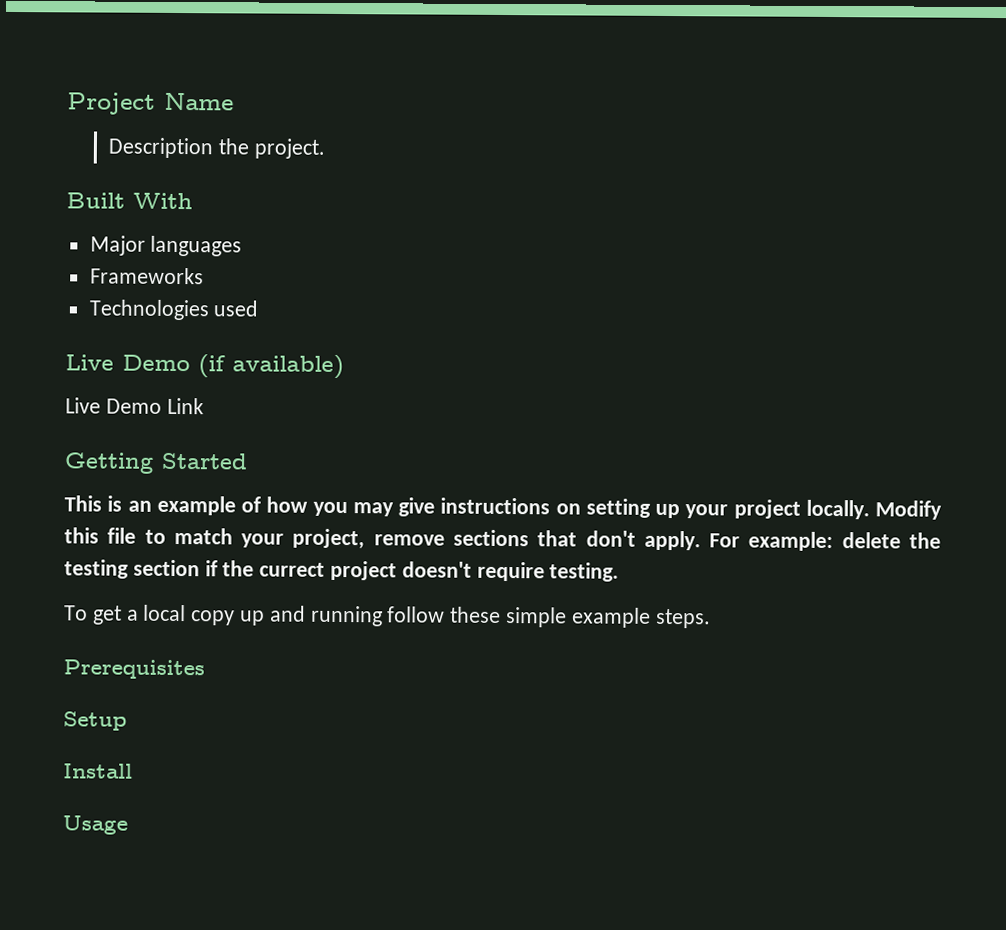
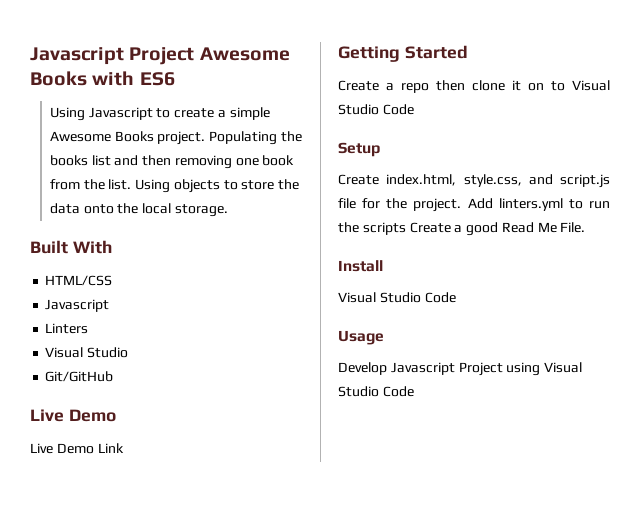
[67,92,234,115] [107,137,325,159] [66,192,193,210] [89,235,243,257] [89,267,204,285] [88,299,260,321] [65,354,344,380] Project Name // Description the project. // Built With // Major languages // Frameworks // Technologies used // Live Demo (if available) -> [30,47,290,65] [30,71,175,86] [49,107,270,121] [49,131,302,145] [49,155,295,169] [49,179,300,193] [49,203,228,217] [30,240,112,254] [45,275,113,286] [45,299,110,312] [45,323,89,334] [45,347,129,358] [45,371,114,382] [30,409,116,422] Javascript Project Awesome Books with ES6 // Using Javascript to create a simple Awesome Books project. Populating the books list and then removing one book from the list. Using objects to store the data onto the local storage. // Built With // HTML/CSS // Javascript // Linters // Visual Studio // Git/GitHub // Live Demo
[64,495,942,520] [64,527,942,552] [64,559,620,582] [64,604,711,629] [63,659,205,680] [63,711,127,731] [63,763,133,779] [62,815,128,835] This is an example of how you may give instructions on setting up your project locally. Modify this file to match your project, remove sections that don't apply. For example: delete the testing section if the currect project doesn't require testing. // To get a local copy up and running follow these simple example steps. // Prerequisites // Setup // Install // Usage -> [338,80,610,93] [338,104,414,115] [338,142,380,157] [338,174,610,188] [338,198,610,212] [338,222,586,236] [338,260,383,272] [338,292,456,303] [338,330,384,345] [338,362,583,376] [338,386,414,397] Create a repo then clone it on to Visual Studio Code // Setup // Create index.html, style.css, and script.js file for the project. Add linters.yml to run the scripts Create a good Read Me File. // Install // Visual Studio Code // Usage // Develop Javascript Project using Visual Studio Code

